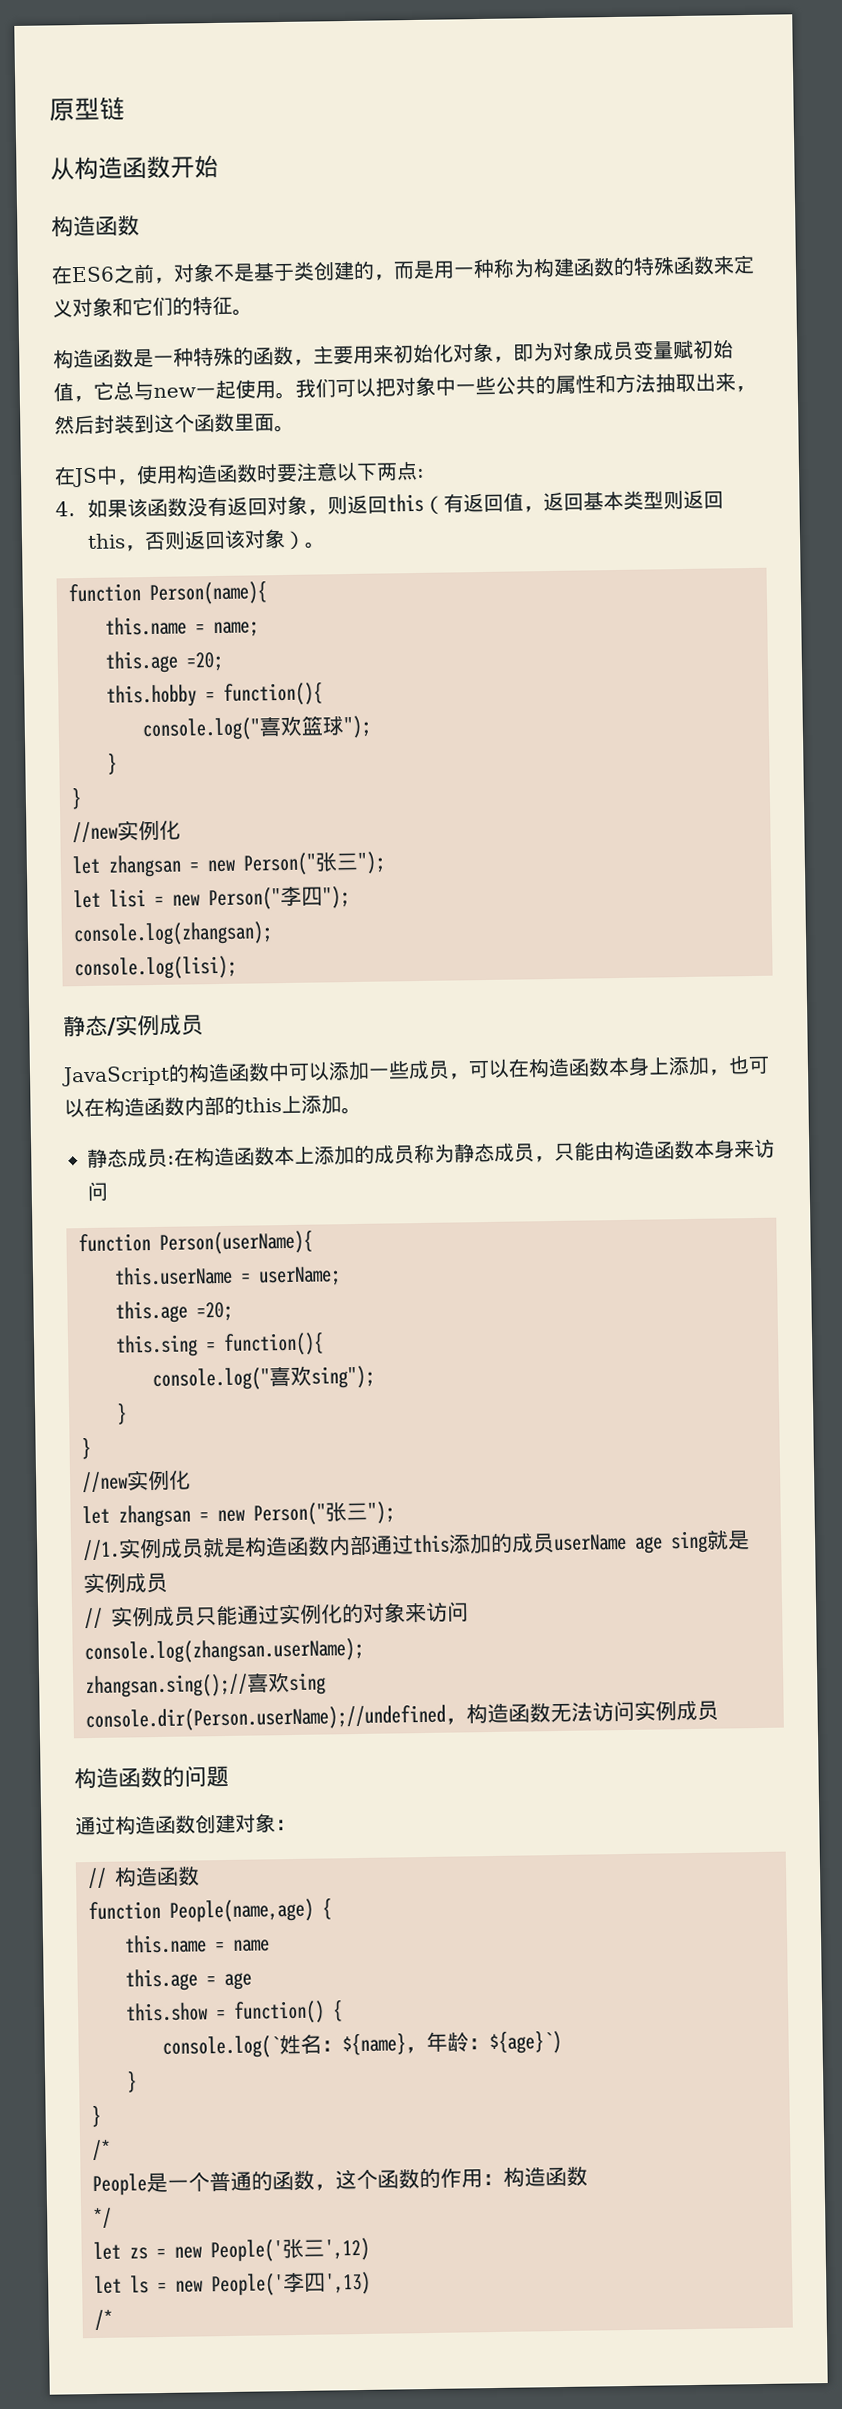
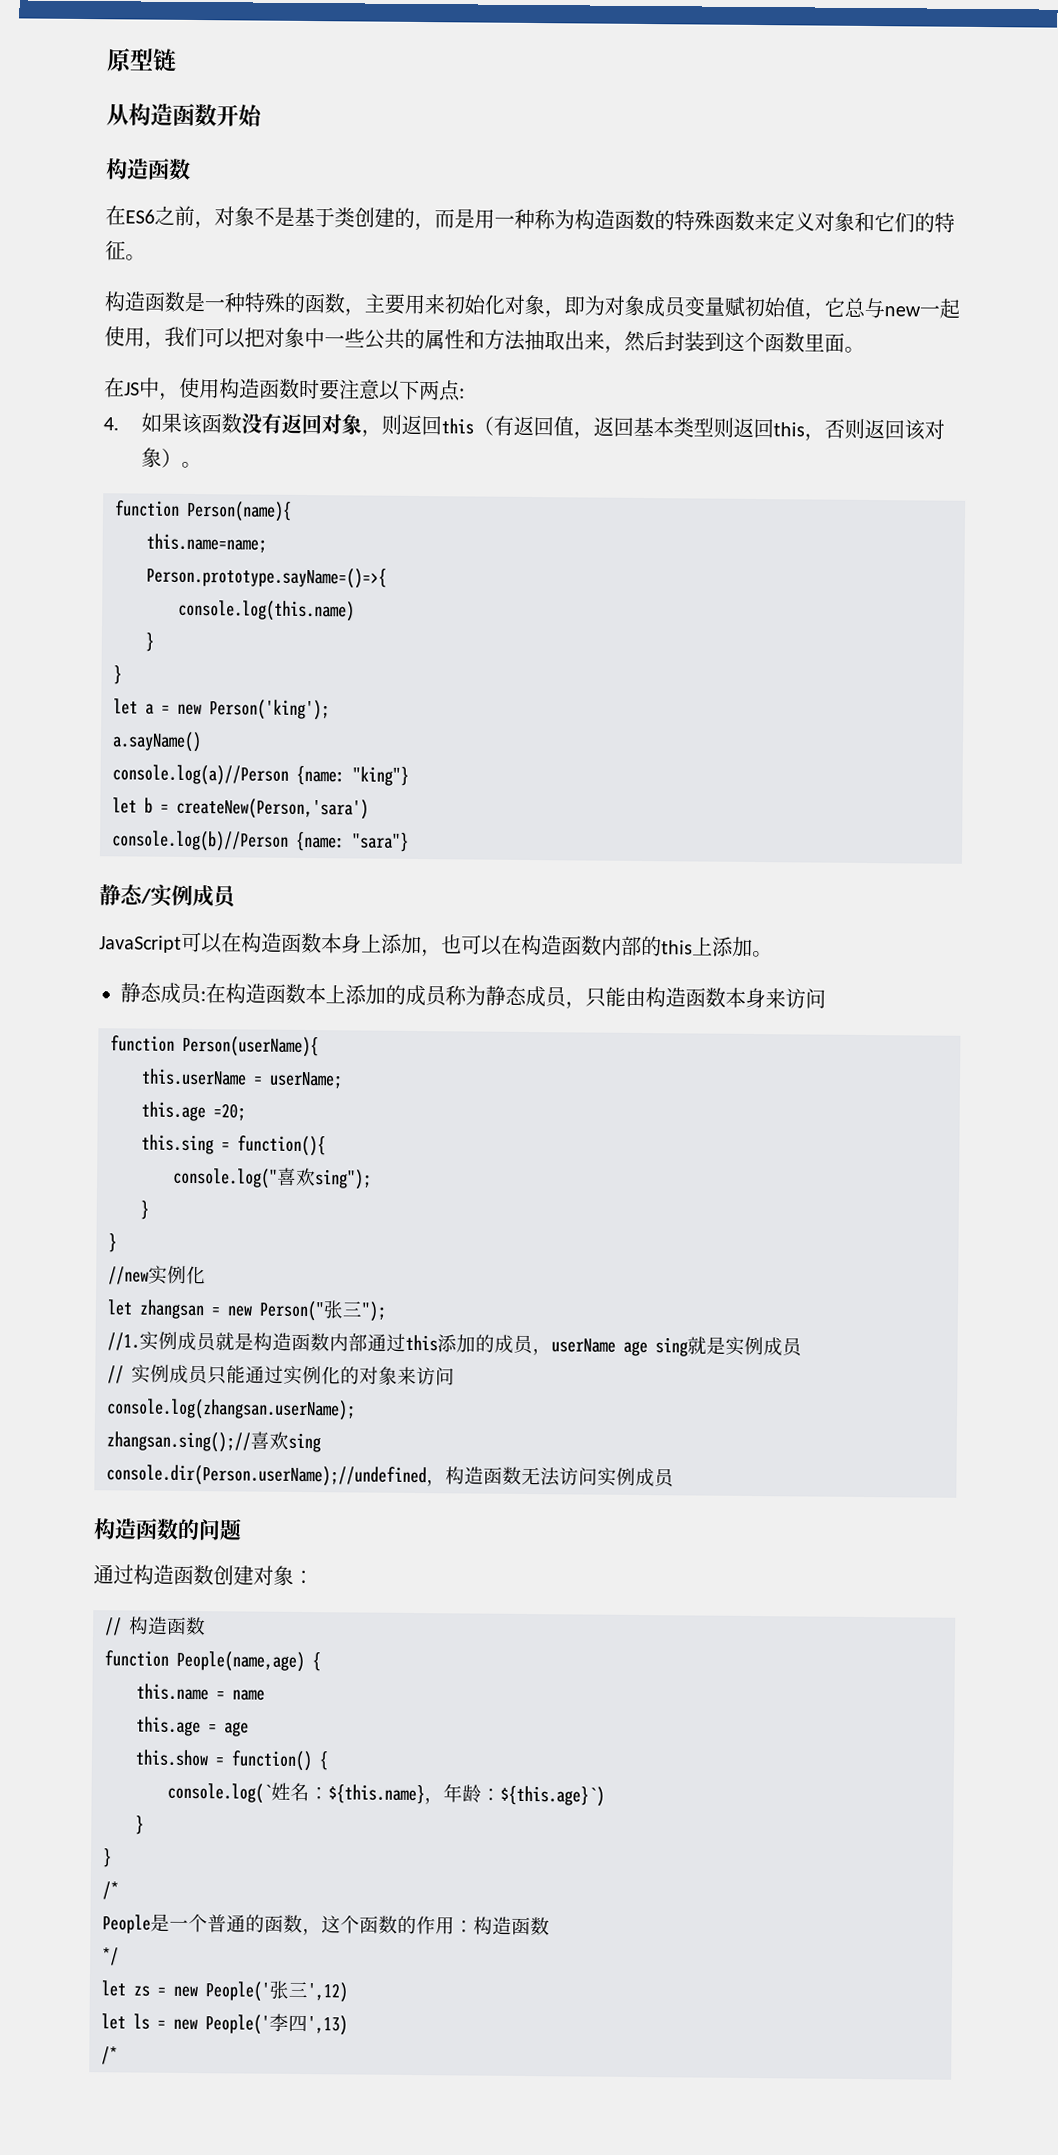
[553,257,575,277] 建 -> [594,209,615,230] 造
[275,391,296,400] 。 -> [144,341,165,350] ，
[105,616,259,638] [105,650,223,674] [106,681,323,708] [142,715,371,742] [107,752,117,775] [71,787,82,810] [72,820,181,843] [72,851,386,878] [73,885,350,911] [73,921,273,947] [74,955,237,981] this.name = name; // this.age =20; // this.hobby = function(){ // console.log("喜欢篮球"); // } // } // //new实例化 // let zhangsan = new Person("张三"); // let lisi = new Person("李四"); // console.log(zhangsan); // console.log(lisi); -> [146,533,267,553] [146,566,387,589] [178,599,355,622] [145,632,154,652] [113,665,122,685] [113,698,330,721] [112,731,202,753] [112,764,409,786] [112,797,369,820] [112,830,409,852] this.name=name; // Person.prototype.sayName=()=>{ // console.log(this.name) // } // } // let a = new Person('king'); // a.sayName() // console.log(a)//Person {name: "king"} // let b = createNew(Person,'sara') // console.log(b)//Person {name: "sara"}
[168,1059,470,1083] 的构造函数中可以添加一些成员， -> (182, 944) none
(555, 1543) none -> [532,1348,552,1356] ，
[342,2032,406,2056] ${name} -> [328,1784,425,1805] ${this.name}
[489,2029,562,2055] ${age}`) -> [500,1785,605,1807] ${this.age}`)

